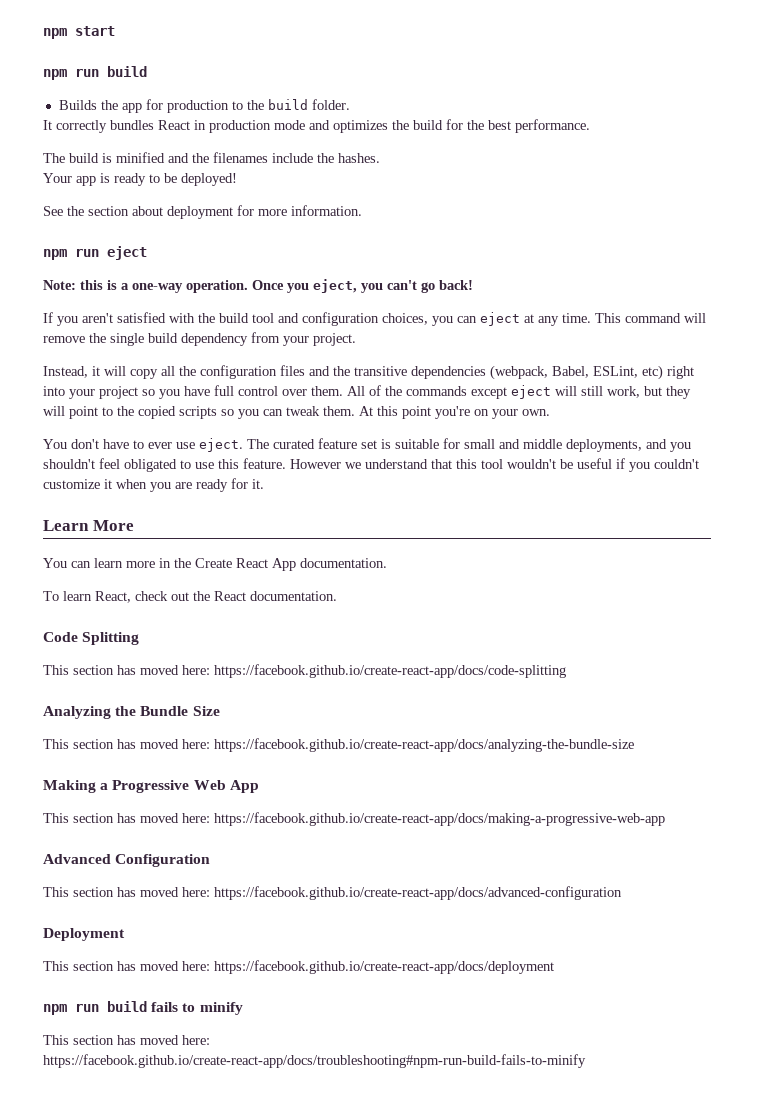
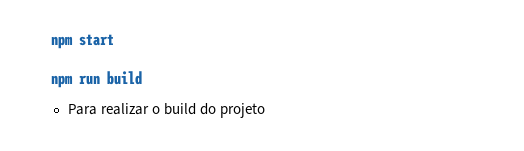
[58,99,350,113] [43,119,590,133] [43,152,380,163] [43,173,237,186] [43,205,362,219] [43,246,147,260] [43,279,473,293] [43,312,706,326] [43,332,356,346] [43,365,694,380] [43,385,691,399] [43,406,550,419] [43,438,691,452] [43,458,699,472] [43,478,264,492] [43,520,134,531] [43,558,387,571] [43,591,337,603] [43,632,140,645] [43,664,566,678] [43,706,220,719] [43,738,634,752] [43,780,259,793] [43,812,665,826] [43,854,211,867] [43,886,622,900] [43,928,125,941] [43,960,554,974] [43,1001,243,1015] [43,1035,210,1045] [43,1054,586,1068] Builds the app for production to the build folder. // It correctly bundles React in production mode and optimizes the build for the best performance. // The build is minified and the filenames include the hashes. // Your app is ready to be deployed! // See the section about deployment for more information. // npm run eject // Note: this is a one-way operation. Once you eject, you can't go back! // If you aren't satisfied with the build tool and configuration choices, you can eject at any time. This command will remove the single build dependency from your project. // Instead, it will copy all the configuration files and the transitive dependencies (webpack, Babel, ESLint, etc) right into your project so you have full control over them. All of the commands except eject will still work, but they will point to the copied scripts so you can tweak them. At this point you're on your own. // You don't have to ever use eject. The curated feature set is suitable for small and middle deployments, and you shouldn't feel obligated to use this feature. However we understand that this tool wouldn't be useful if you couldn't customize it when you are ready for it. // Learn More // You can learn more in the Create React App documentation. // To learn React, check out the React documentation. // Code Splitting // This section has moved here: https://facebook.github.io/create-react-app/docs/code-splitting // Analyzing the Bundle Size // This section has moved here: https://facebook.github.io/create-react-app/docs/analyzing-the-bundle-size // Making a Progressive Web App // This section has moved here: https://facebook.github.io/create-react-app/docs/making-a-progressive-web-app // Advanced Configuration // This section has moved here: https://facebook.github.io/create-react-app/docs/advanced-configuration // Deployment // This section has moved here: https://facebook.github.io/create-react-app/docs/deployment // npm run build fails to minify // This section has moved here: https://facebook.github.io/create-react-app/docs/troubleshooting#npm-run-build-fails-to-minify -> [67,103,265,118] Para realizar o build do projeto

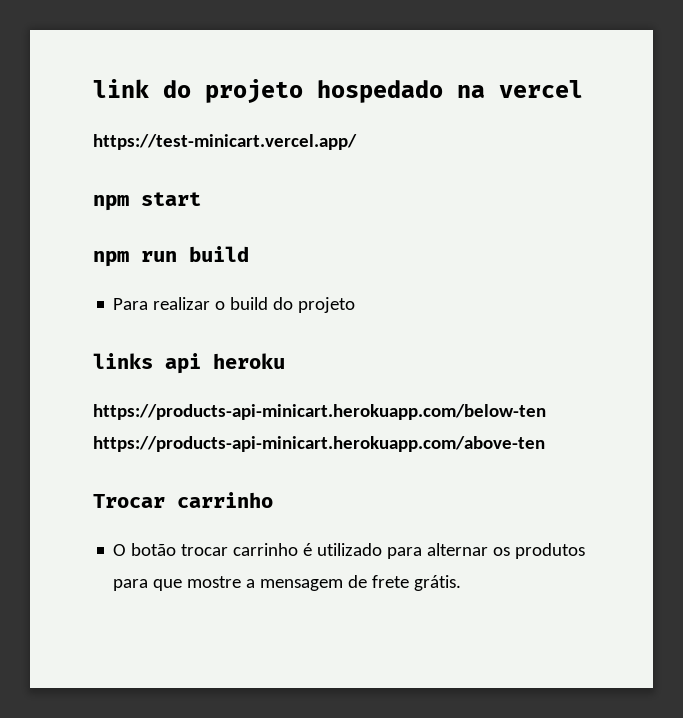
(51, 42) none -> [93,79,583,103] [93,134,357,150] link do projeto hospedado na vercel // https://test-minicart.vercel.app/ //
(265, 110) none -> [93,353,285,374] [93,404,546,420] [93,436,545,452] [93,492,273,508] [113,543,586,559] [113,575,462,591] // links api heroku // https://products-api-minicart.herokuapp.com/below-ten https://products-api-minicart.herokuapp.com/above-ten // Trocar carrinho // O botão trocar carrinho é utilizado para alternar os produtos para que mostre a mensagem de frete grátis.

